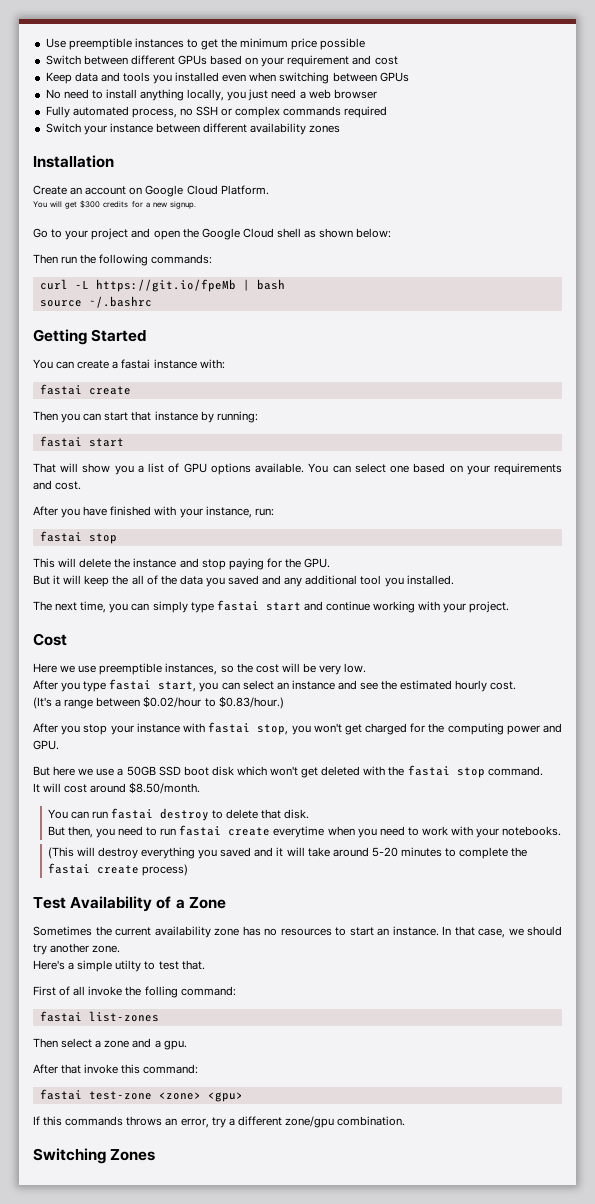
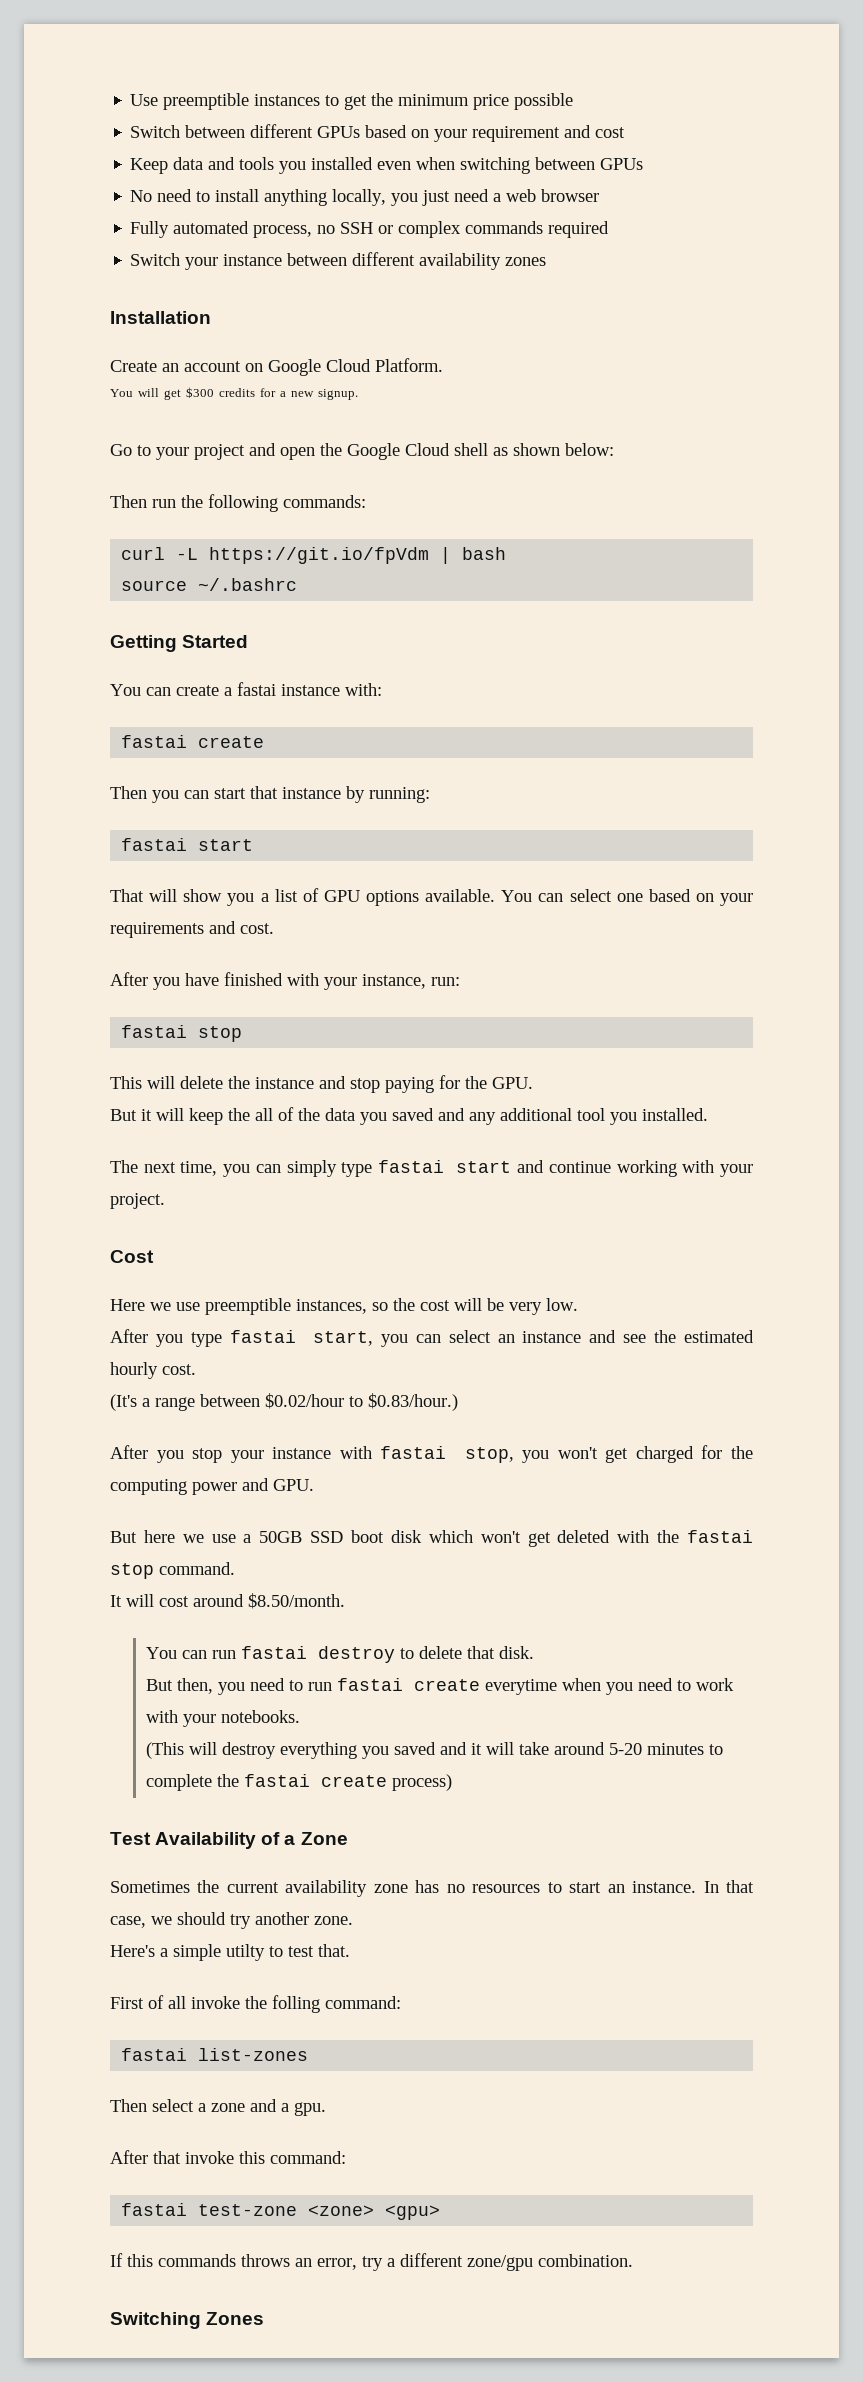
[95,279,236,292] https://git.io/fpeMb -> [209,547,430,564] https://git.io/fpVdm

